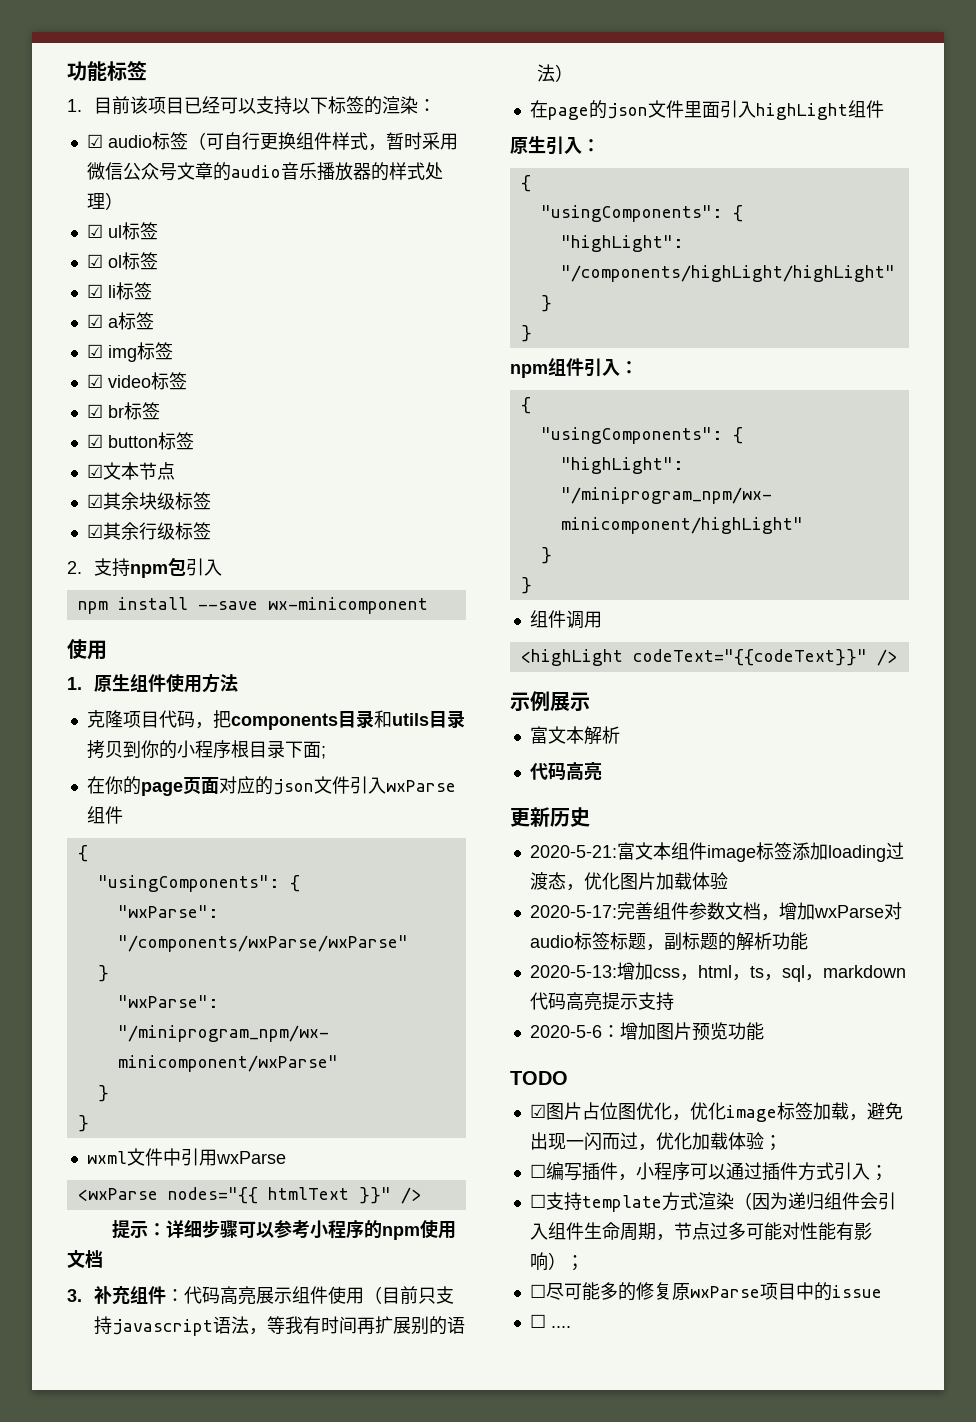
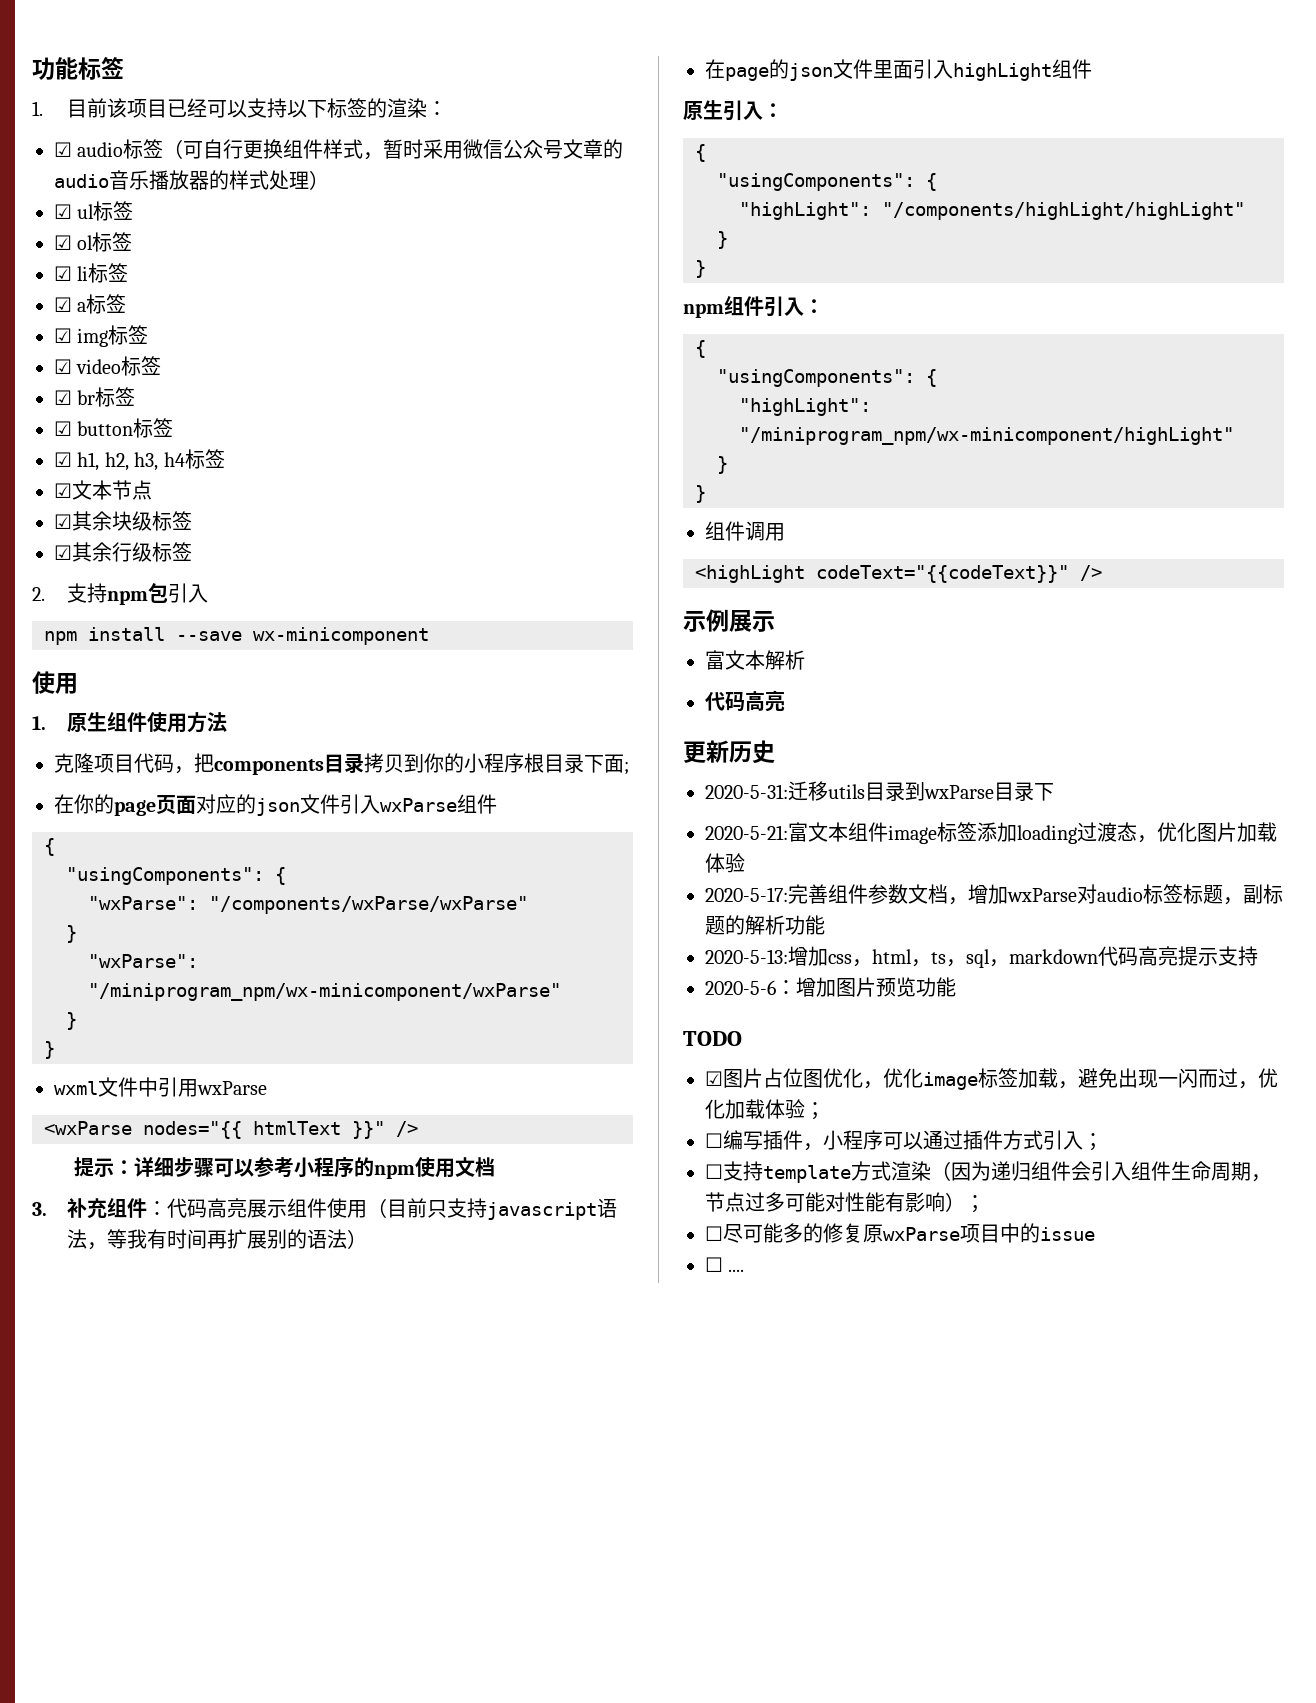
(194, 441) none -> [54,449,225,471] // ☑ h1, h2, h3, h4标签
[373,710,465,729] 和utils目录 -> (364, 763) none
(590, 817) none -> [705,781,1054,801] // 2020-5-31:迁移utils目录到wxParse目录下

